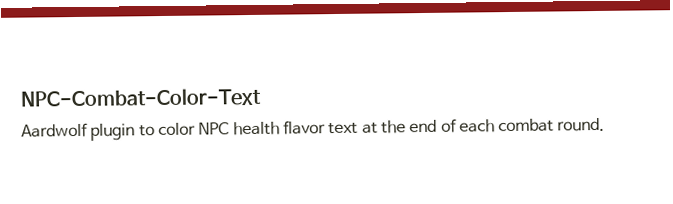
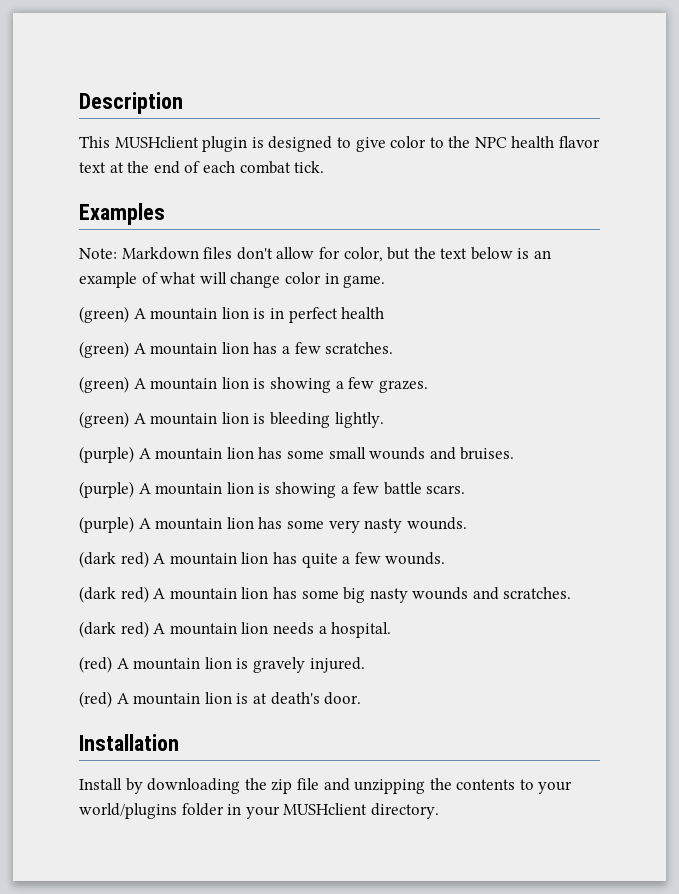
[20,87,262,108] [21,122,196,141] NPC-Combat-Color-Text // Aardwolf plugin to color -> [79,92,183,114] [79,136,471,152] Description // This MUSHclient plugin is designed to give color to the
[557,117,606,132] round. -> [294,161,325,173] [79,203,165,225] [79,247,552,262] [79,272,386,288] [79,306,385,323] [79,341,394,358] [79,376,428,393] [79,411,384,428] [79,446,515,463] [79,481,466,498] [79,516,467,533] [79,551,446,568] [79,586,572,603] [79,621,392,638] [79,656,365,673] [79,691,362,708] [79,734,179,751] [79,778,573,794] [79,803,439,819] tick. // Examples // Note: Markdown files don't allow for color, but the text below is an example of what will change color in game. // (green) A mountain lion is in perfect health // (green) A mountain lion has a few scratches. // (green) A mountain lion is showing a few grazes. // (green) A mountain lion is bleeding lightly. // (purple) A mountain lion has some small wounds and bruises. // (purple) A mountain lion is showing a few battle scars. // (purple) A mountain lion has some very nasty wounds. // (dark red) A mountain lion has quite a few wounds. // (dark red) A mountain lion has some big nasty wounds and scratches. // (dark red) A mountain lion needs a hospital. // (red) A mountain lion is gravely injured. // (red) A mountain lion is at death's door. // Installation // Install by downloading the zip file and unzipping the contents to your world/plugins folder in your MUSHclient directory.

